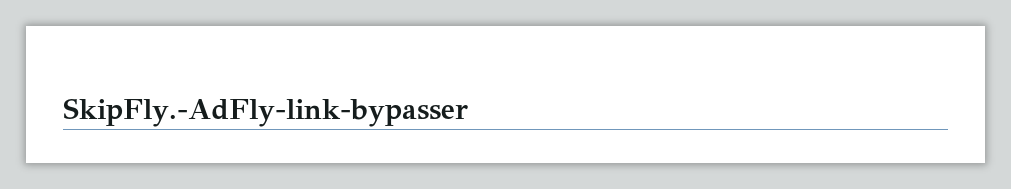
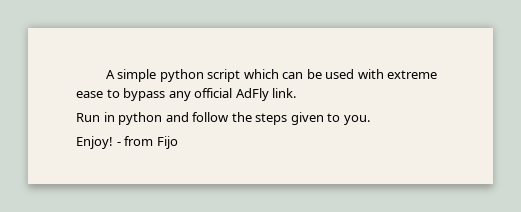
[63,98,468,127] SkipFly.-AdFly-link-bypasser -> [105,69,438,82] [76,88,297,101] [76,112,370,125] [76,136,178,149] A simple python script which can be used with extreme ease to bypass any official AdFly link. // Run in python and follow the steps given to you. // Enjoy! - from Fijo

